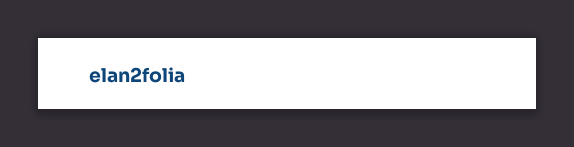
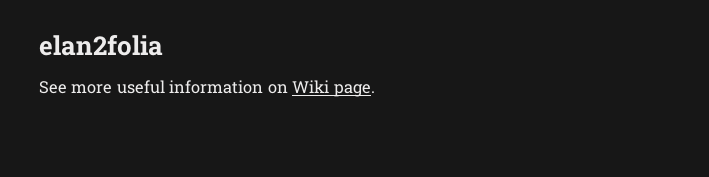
(185, 75) none -> [39,80,375,97] // See more useful information on Wiki page.

